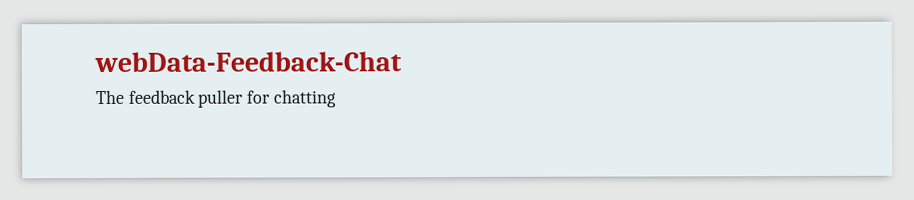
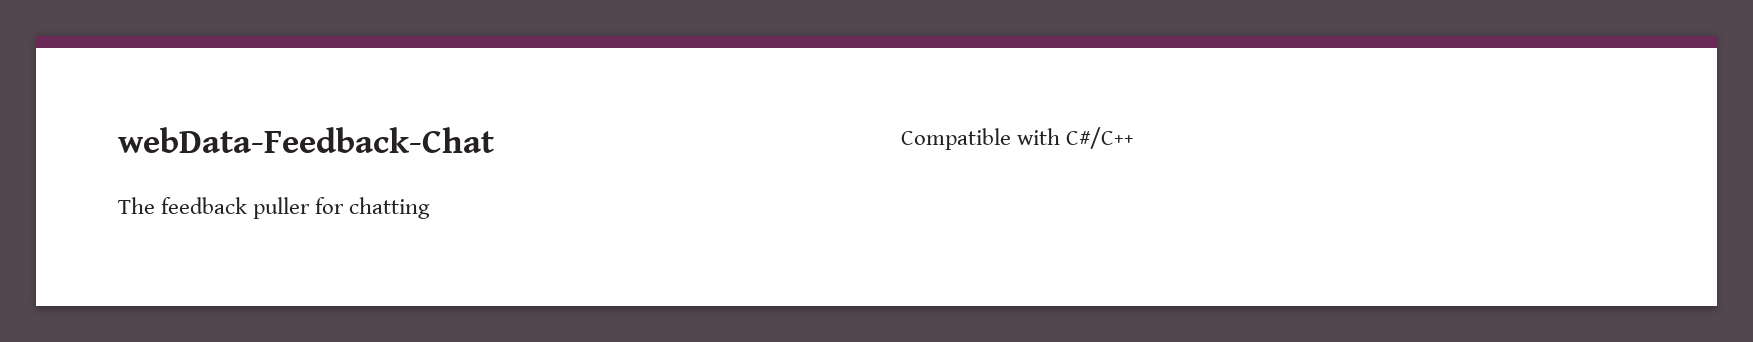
(337, 98) none -> [901,127,1135,150] // Compatible with C#/C++

